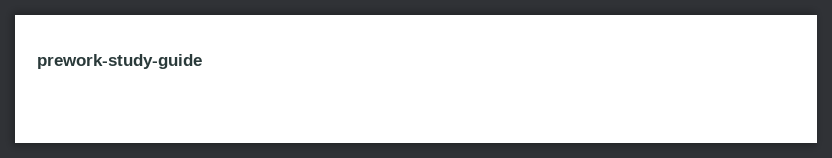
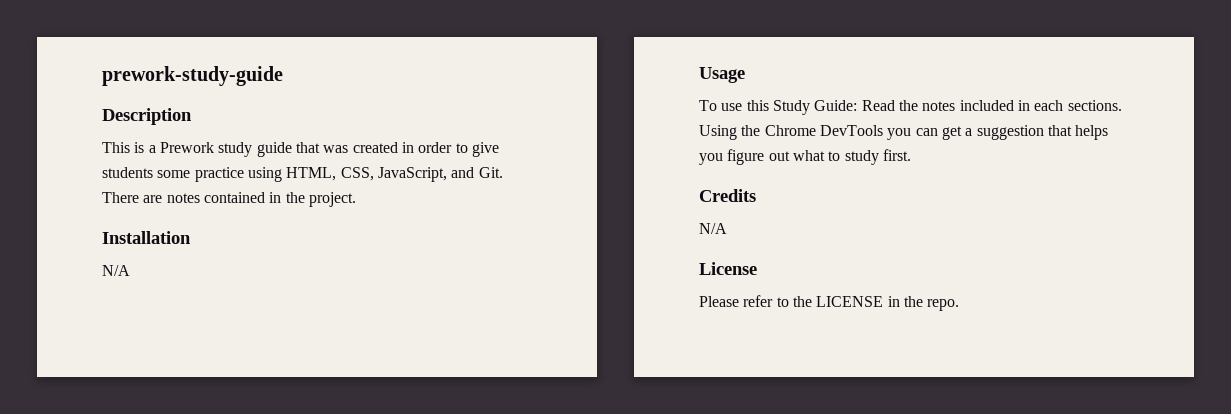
(202, 61) none -> [102,108,192,125] [102,142,499,157] [102,167,503,182] [102,192,356,207] [102,231,191,244] [102,265,130,276] [699,67,745,83] [699,100,1122,115] [699,125,1109,140] [699,149,911,165] [699,189,756,202] [699,223,727,234] [699,262,757,275] [699,295,960,311] // Description // This is a Prework study guide that was created in order to give students some practice using HTML, CSS, JavaScript, and Git. There are notes contained in the project. // Installation // N/A // Usage // To use this Study Guide: Read the notes included in each sections. Using the Chrome DevTools you can get a suggestion that helps you figure out what to study first. // Credits // N/A // License // Please refer to the LICENSE in the repo.

